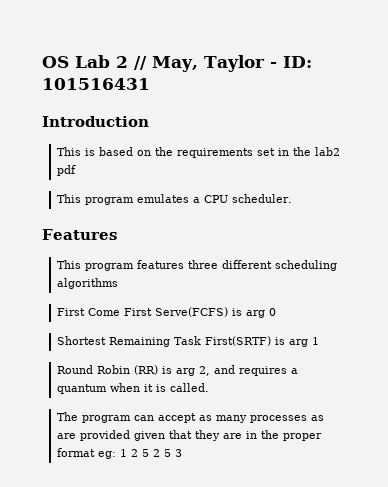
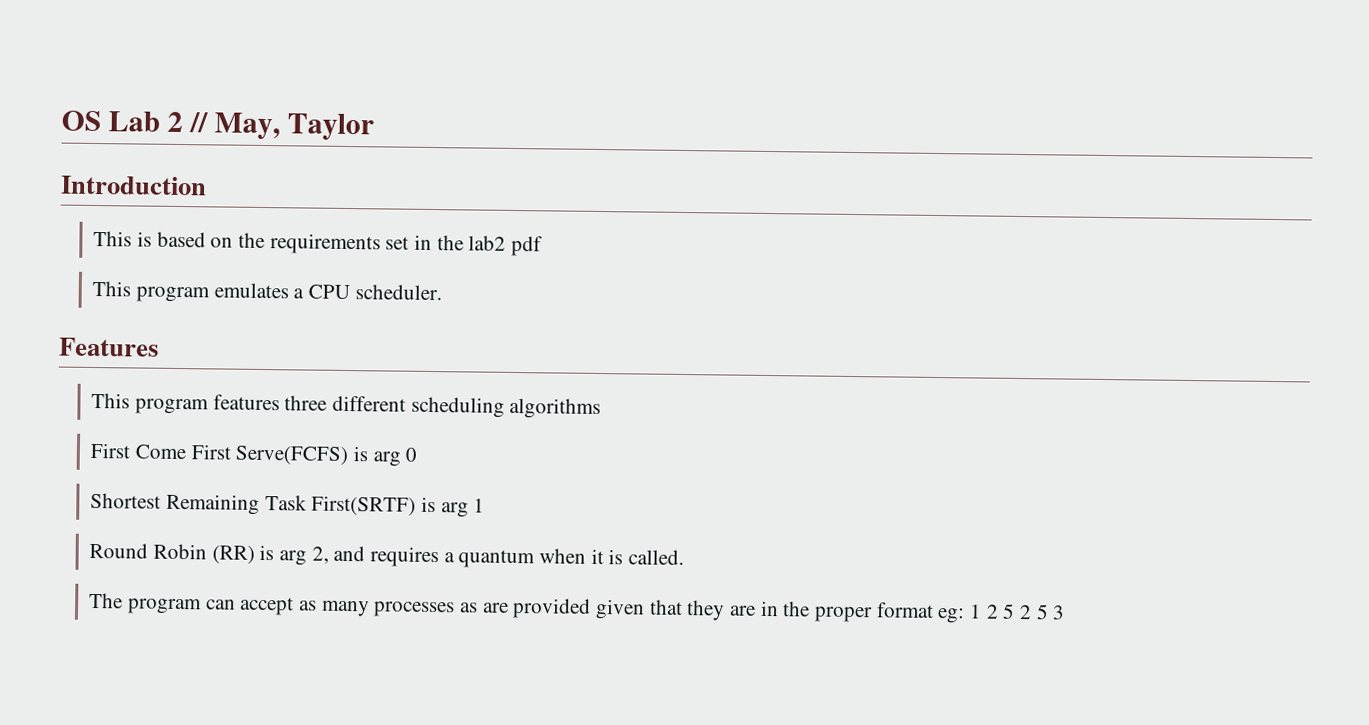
[269,56,312,68] [42,78,150,90] - ID: 101516431 -> (374, 127) none

